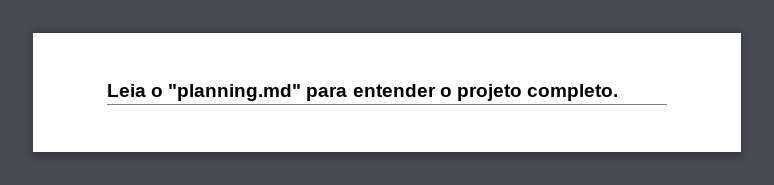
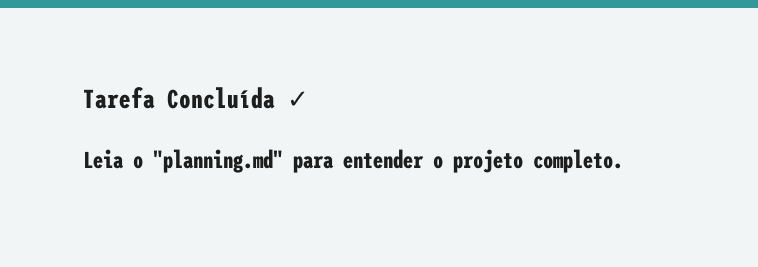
(107, 90) none -> [83,87,309,109] Tarefa Concluída ✓ //

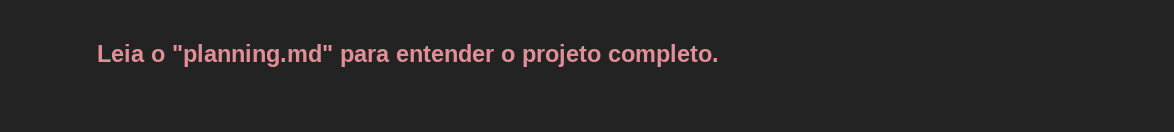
[83,87,309,109] Tarefa Concluída ✓ // -> (97, 53) none

